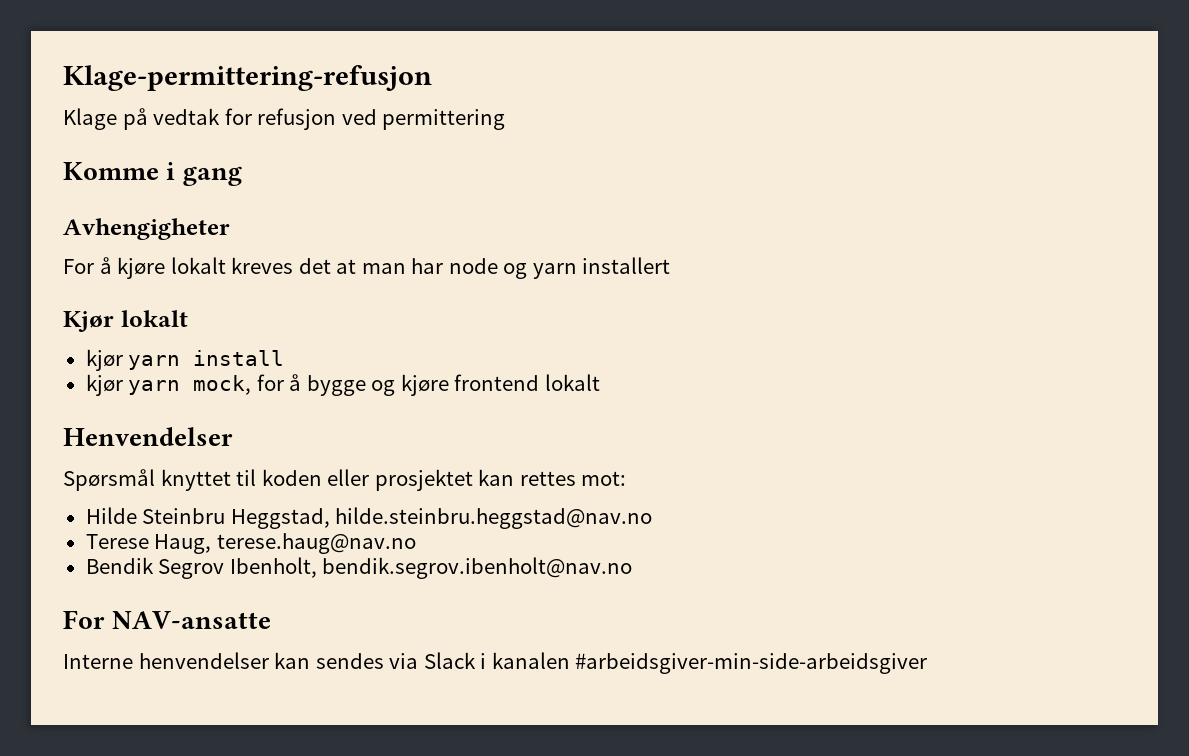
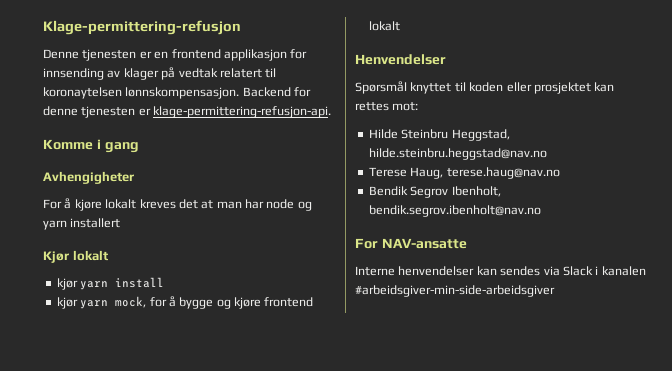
[63,108,506,130] Klage på vedtak for refusjon ved permittering -> [43,49,308,61] [43,67,277,80] [43,87,312,99] [43,106,332,118] Denne tjenesten er en frontend applikasjon for innsending av klager på vedtak relatert til koronaytelsen lønnskompensasjon. Backend for denne tjenesten er klage-permittering-refusjon-api.

